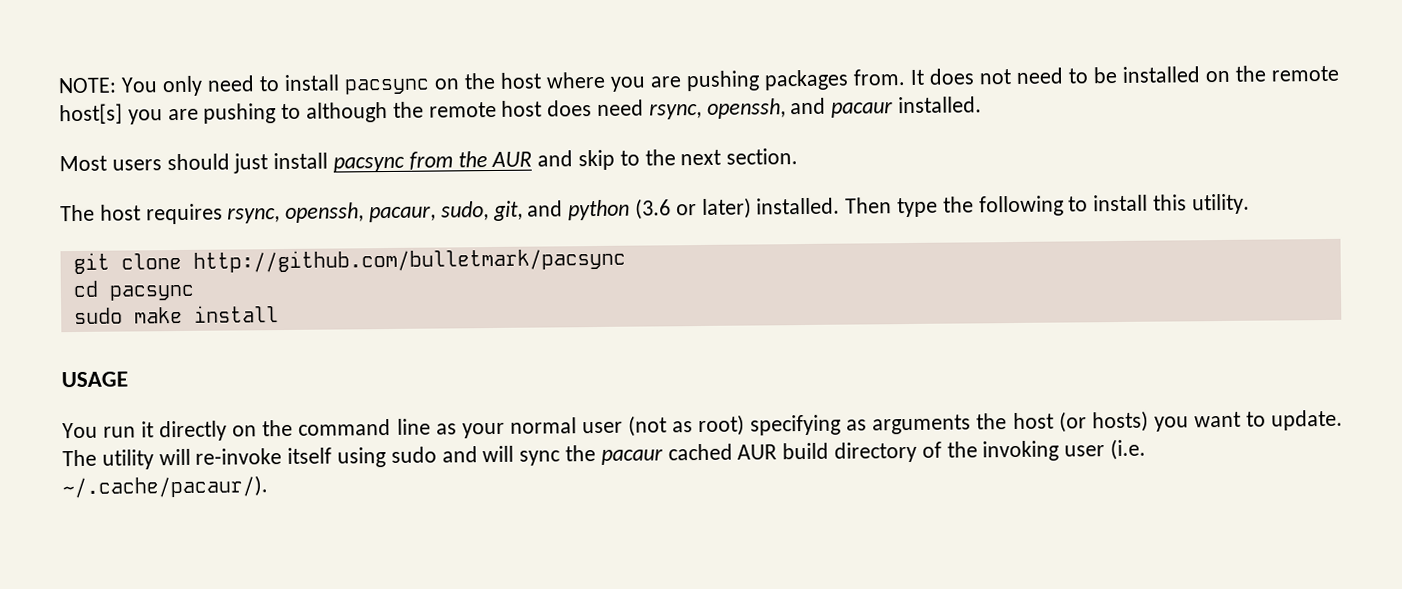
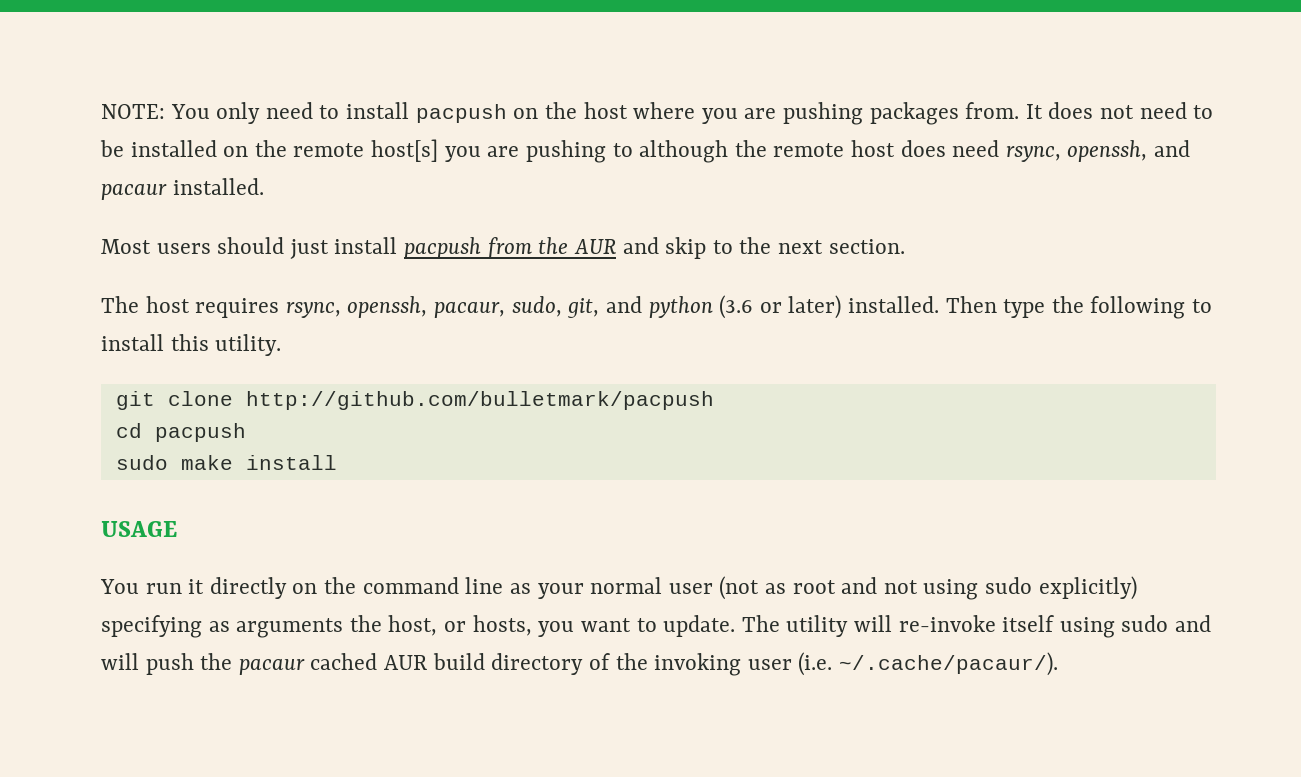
[344,78,430,95] pacsync -> [415,104,507,123] pacpush
[333,156,406,173] pacsync -> [404,237,482,259] pacpush
[192,247,626,273] http://github.com/bulletmark/pacsync -> [245,391,714,410] http://github.com/bulletmark/pacpush
[108,284,195,301] pacsync -> [154,423,246,442] pacpush
[698,414,746,437] root) -> [792,576,1137,600] root and not using sudo explicitly)
[1012,410,1149,433] host (or hosts) -> [388,615,532,636] host, or hosts,
[519,450,561,466] sync -> [145,653,194,675] push

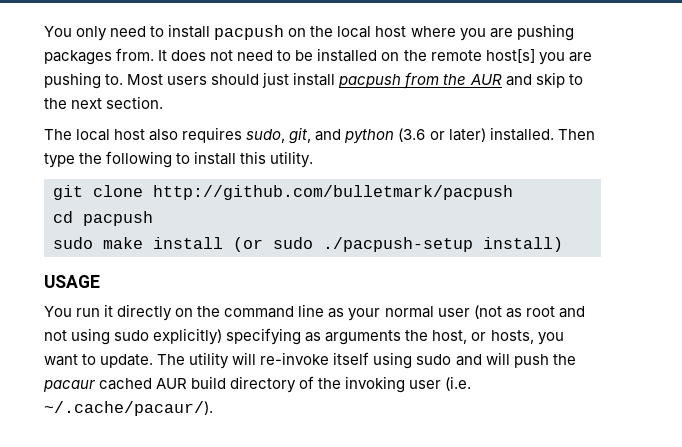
[101,104,165,119] NOTE: -> (44, 31) none
(577, 110) none -> [337,26,372,38] local
[612,140,1191,163] [101,178,264,200] to although the remote host does need rsync, openssh, and pacaur installed. // -> [105,74,124,85] to.
[145,296,506,318] host requires rsync, openssh, pacaur, -> [76,127,243,143] local host also requires
(337, 462) none -> [233,237,563,252] (or sudo ./pacpush-setup install)

